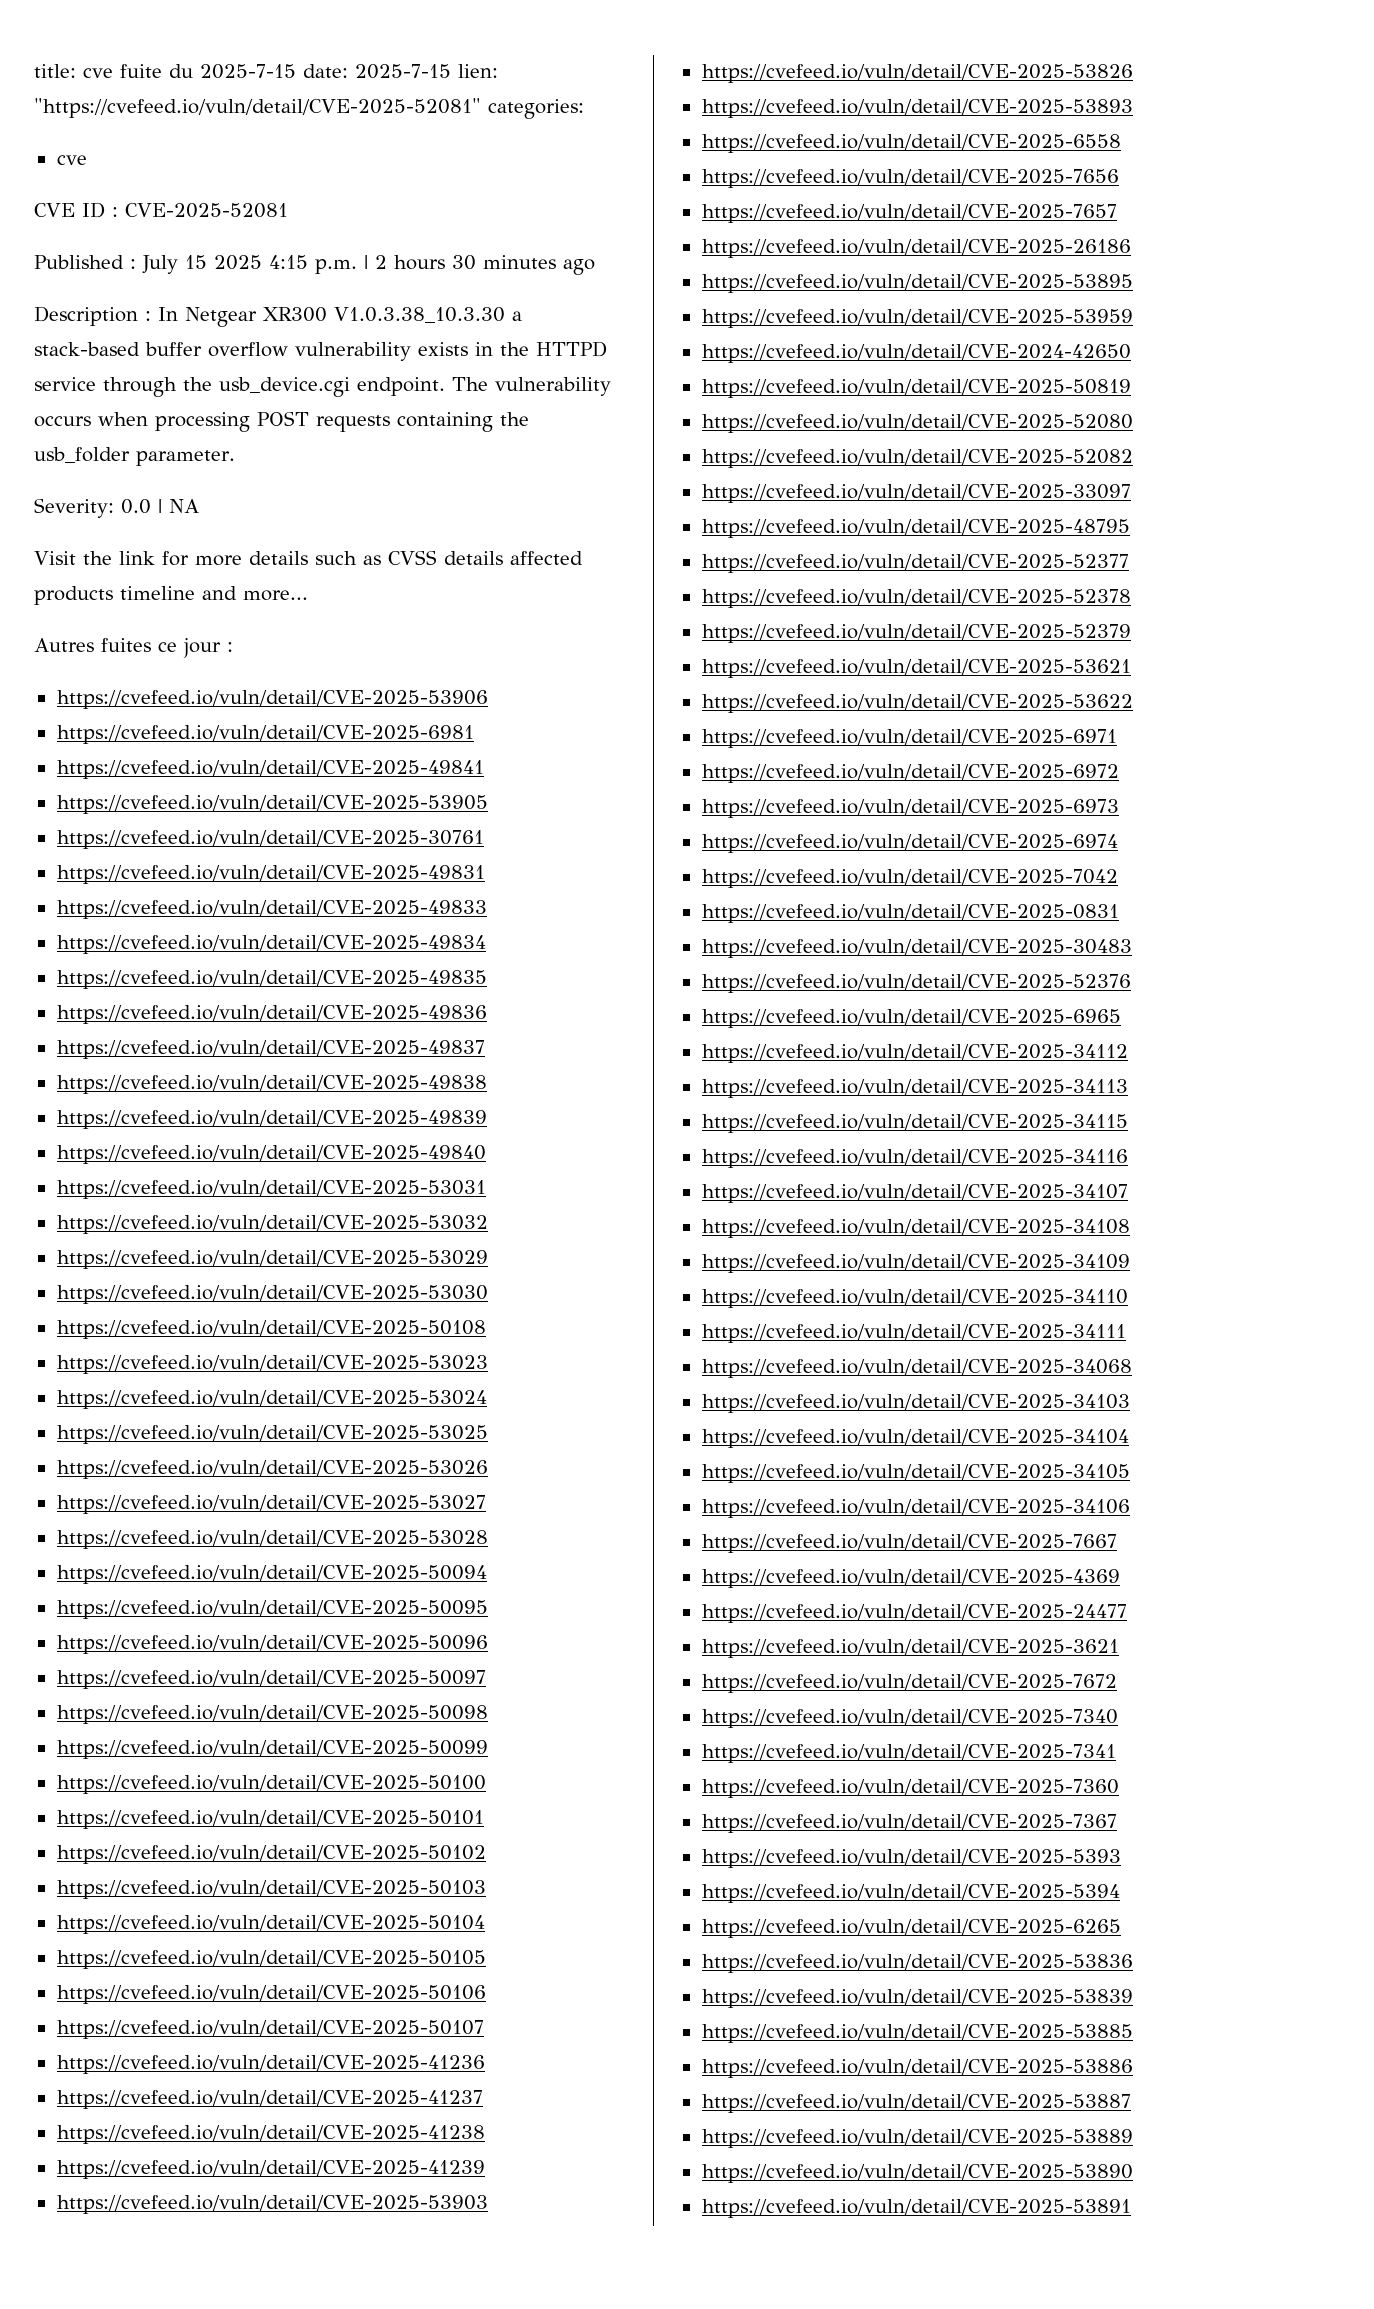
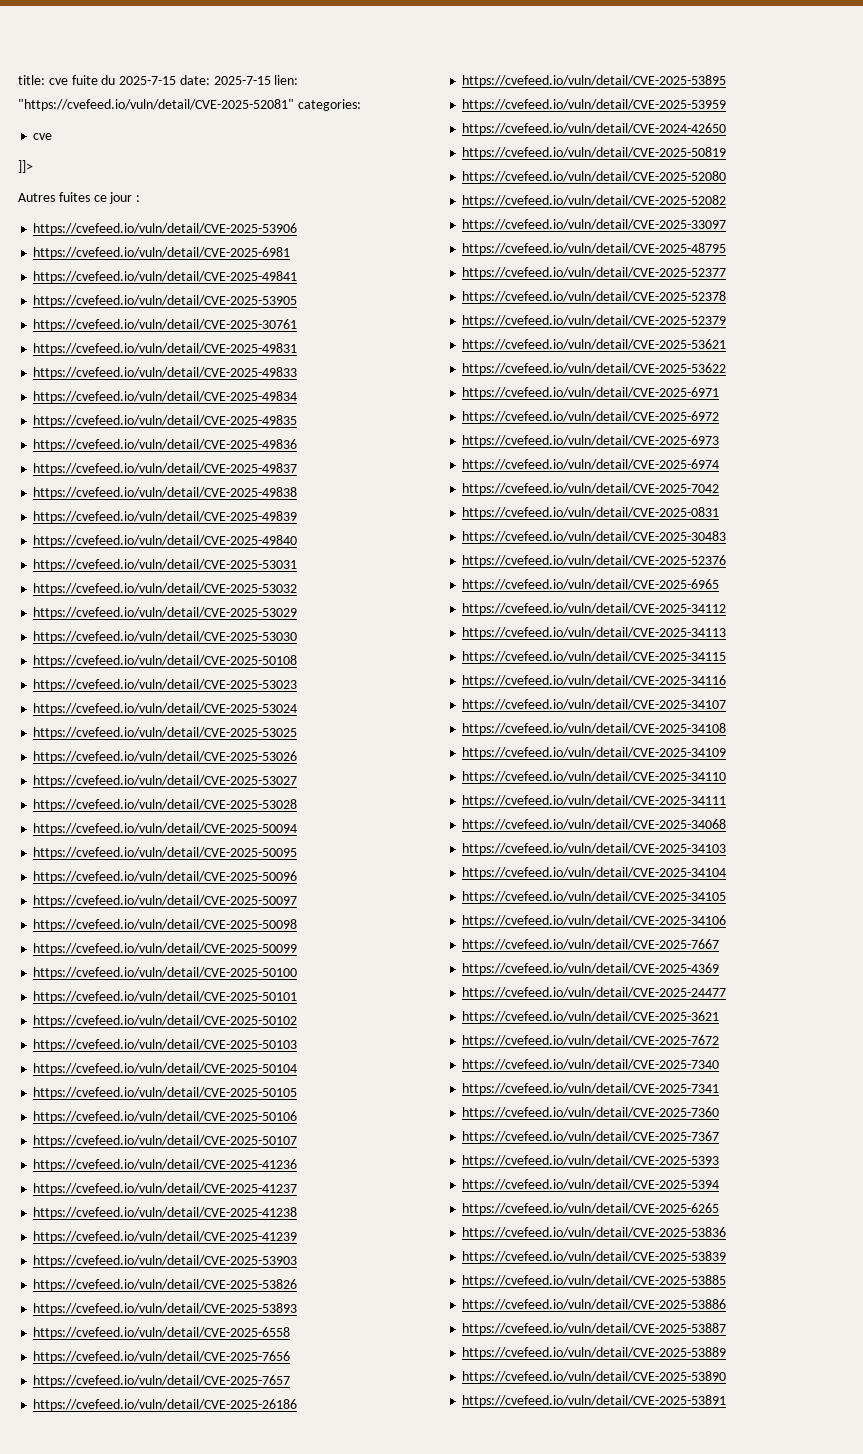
[34,202,288,218] [34,255,595,275] [34,306,522,327] [34,341,607,361] [34,377,611,397] [34,411,529,432] [34,447,235,466] [34,498,199,518] [34,550,583,566] [34,586,308,605] CVE ID : CVE-2025-52081 // Published : July 15 2025 4:15 p.m. | 2 hours 30 minutes ago // Description : In Netgear XR300 V1.0.3.38_10.3.30 a stack-based buffer overflow vulnerability exists in the HTTPD service through the usb_device.cgi endpoint. The vulnerability occurs when processing POST requests containing the usb_folder parameter. // Severity: 0.0 | NA // Visit the link for more details such as CVSS details affected products timeline and more... -> [18,160,33,173] ]]>

